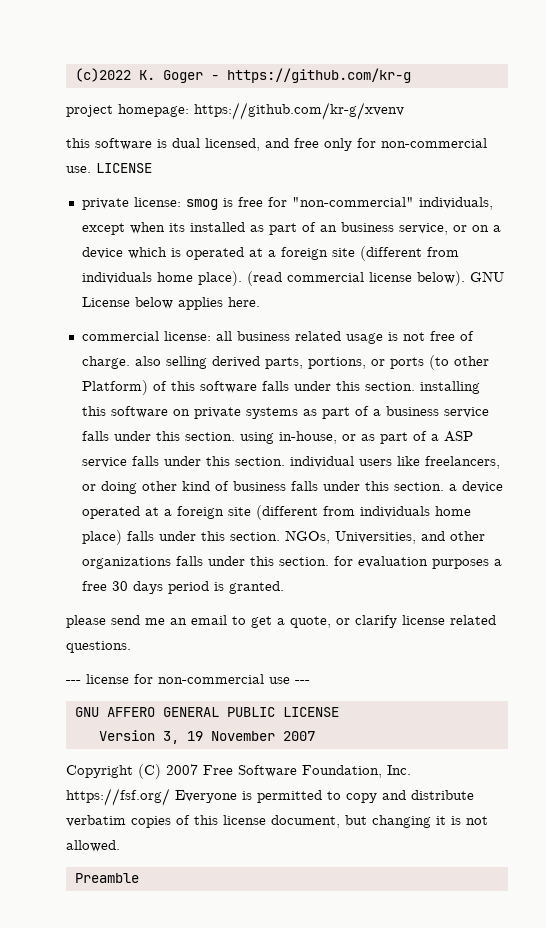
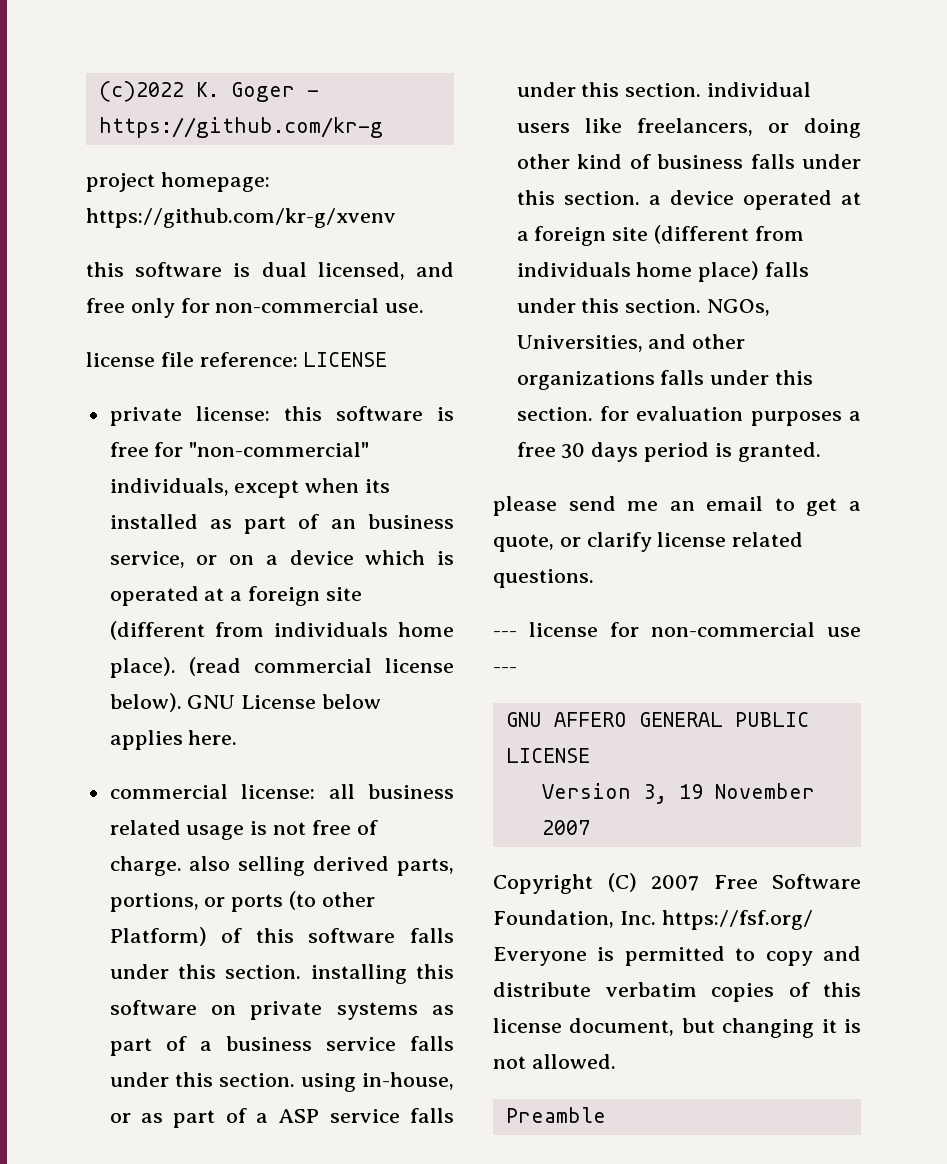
(91, 169) none -> [86,352,298,367] // license file reference:
[185,199,218,210] smog -> [283,406,423,421] this software

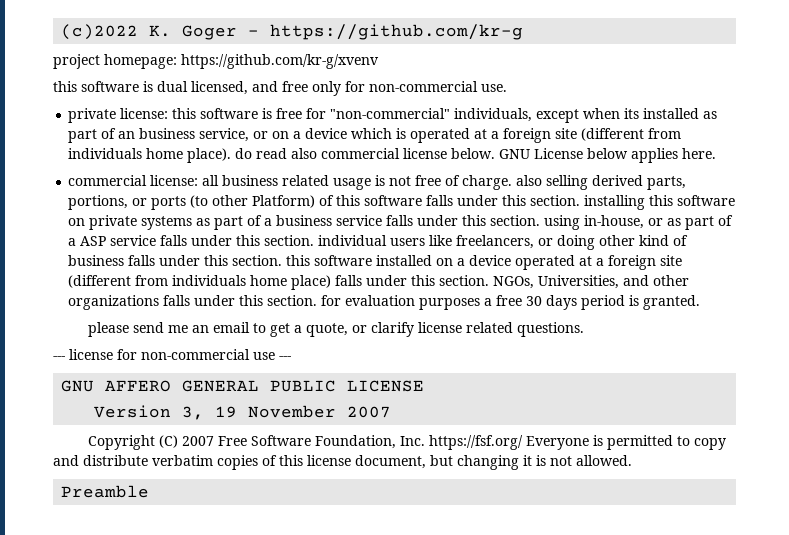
[86,352,388,367] // license file reference: LICENSE -> (507, 88) none
[188,657,241,676] (read -> [235,148,318,159] do read also
[109,693,182,712] below). -> [451,148,496,159] below.
(640, 198) none -> [286,255,454,266] this software installed on

